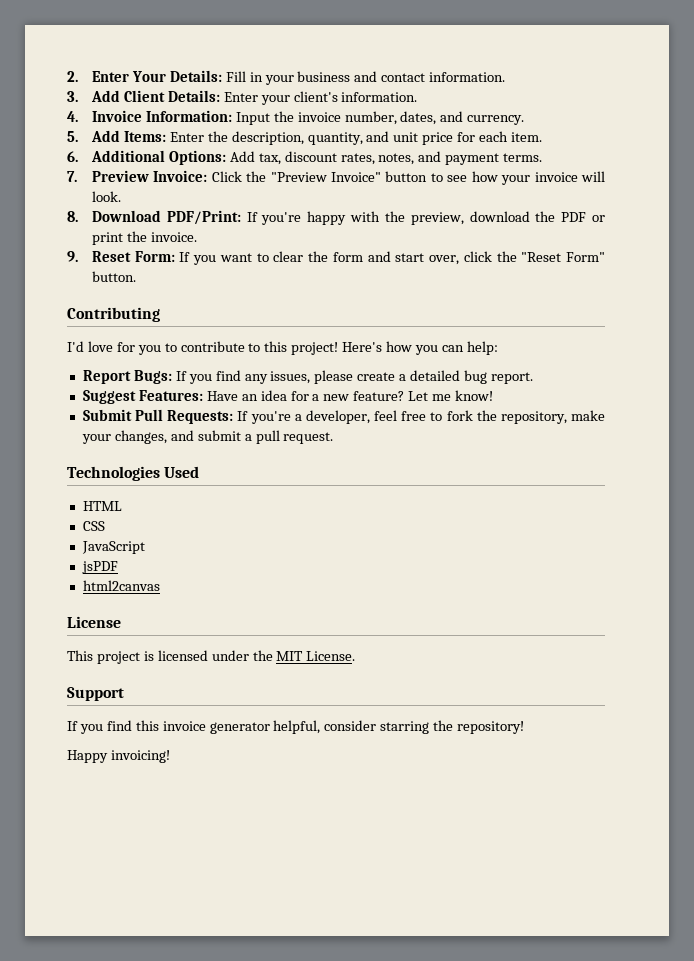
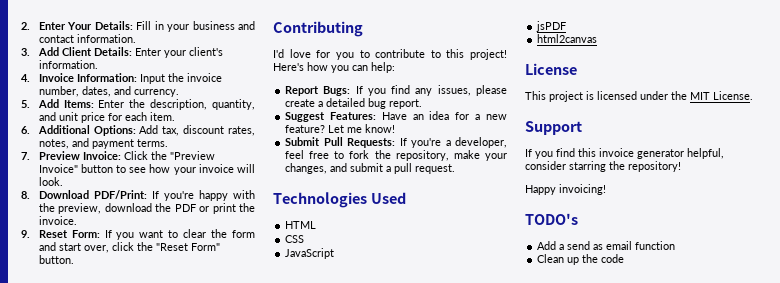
(170, 756) none -> [525,213,578,225] [537,241,676,250] [537,254,625,265] // TODO's // Add a send as email function // Clean up the code

